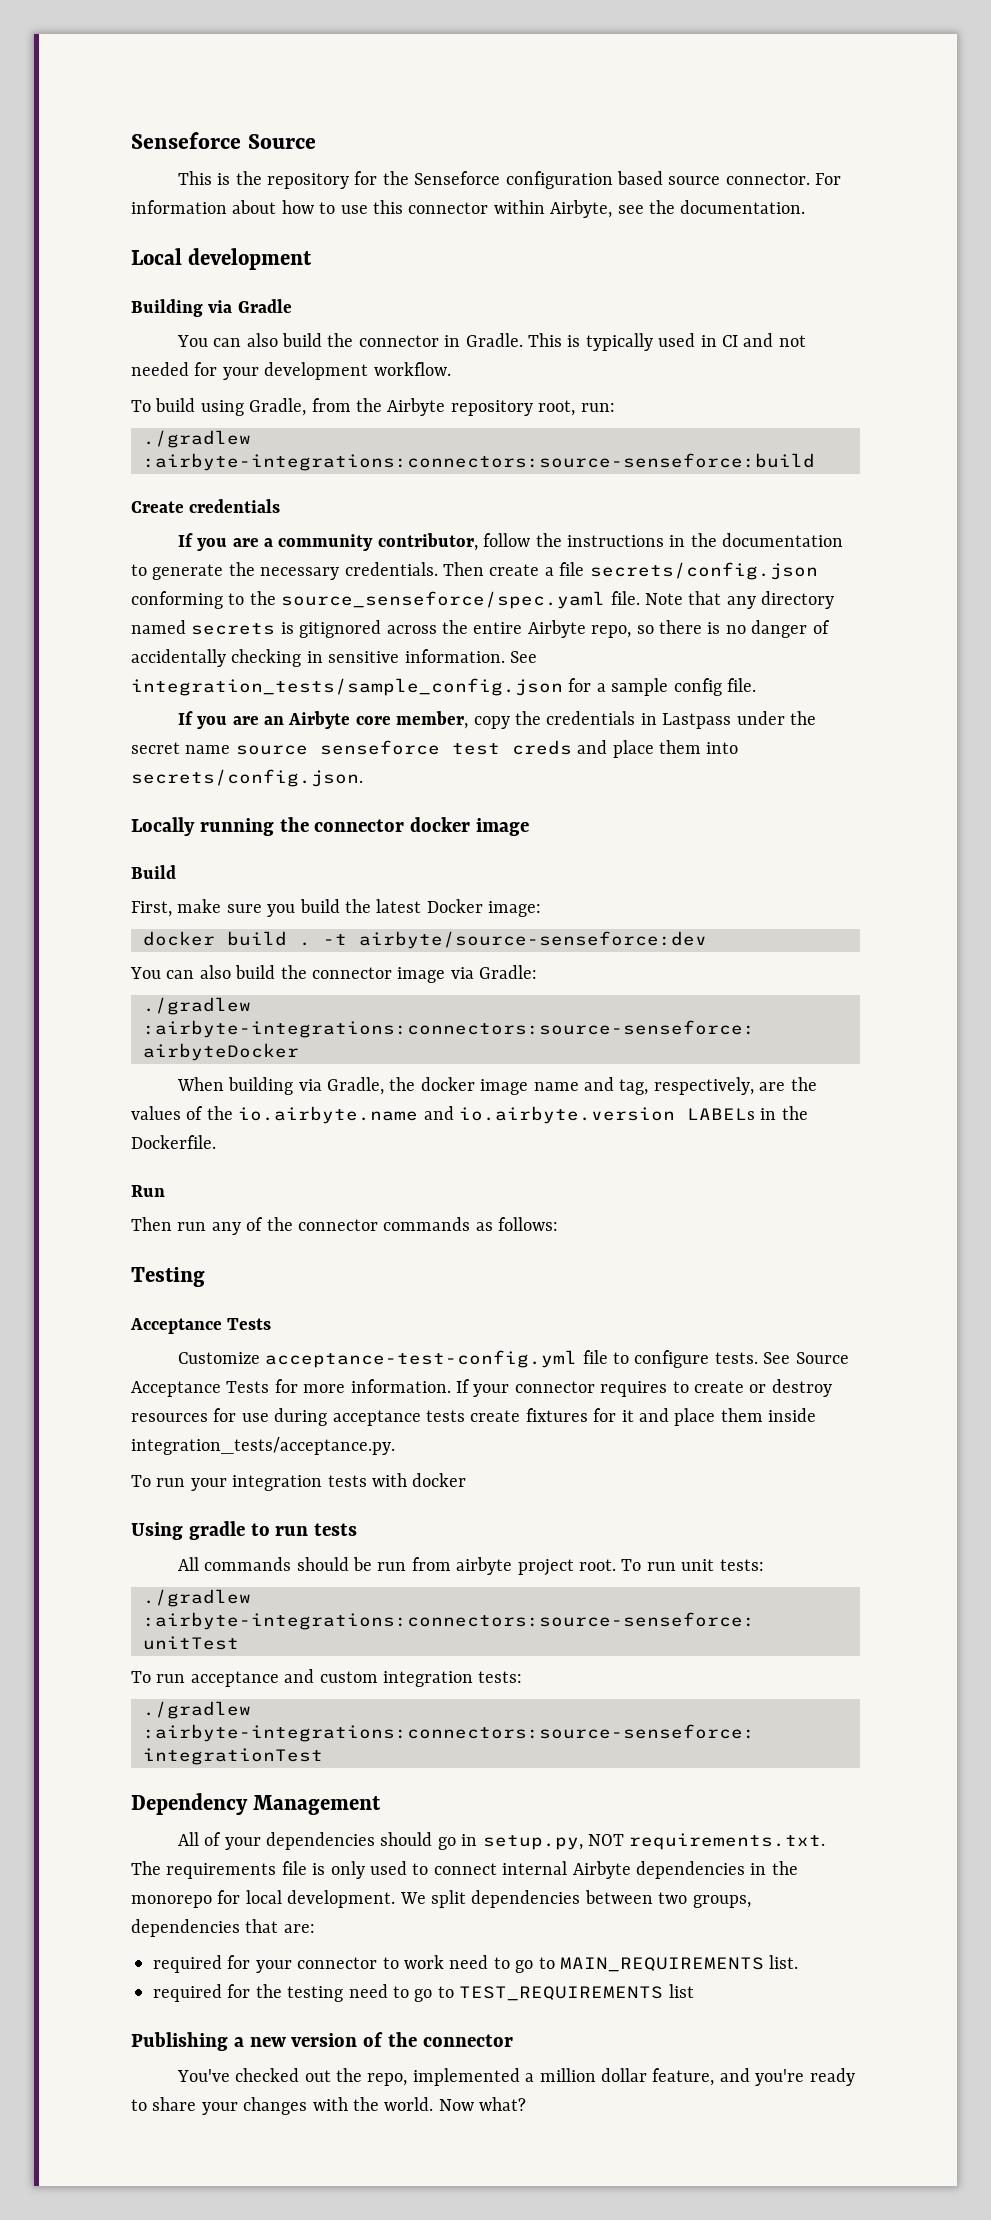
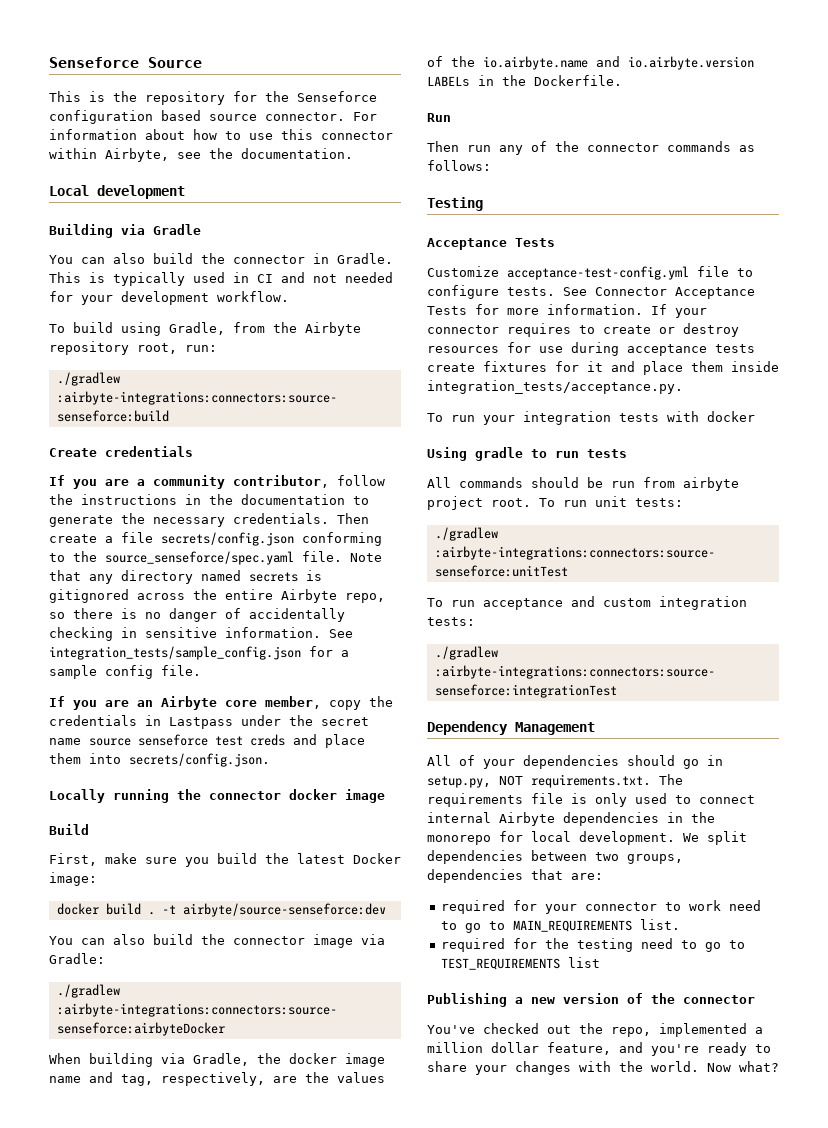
[795,1352,849,1364] Source -> [595,287,667,296] Connector

